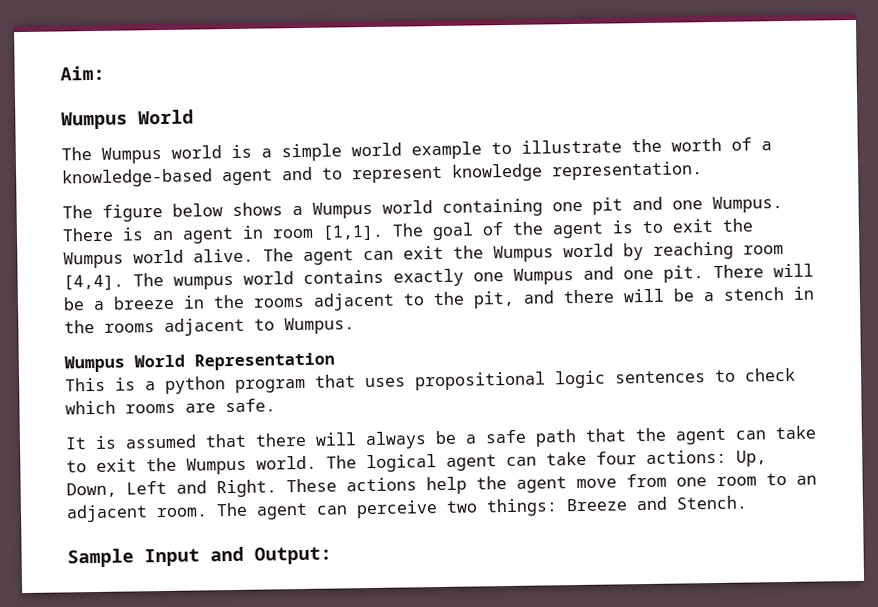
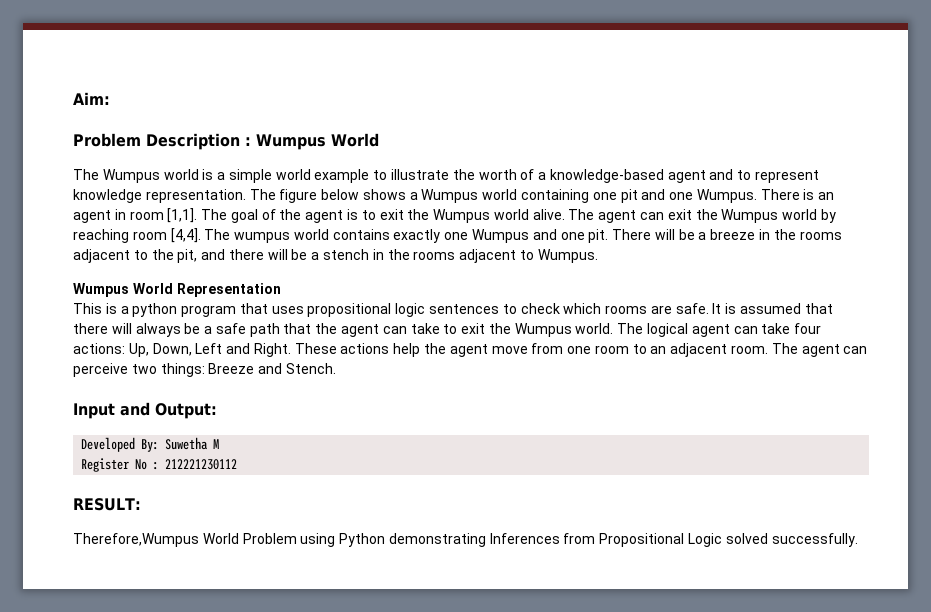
(105, 73) none -> [73,133,251,150] Problem Description :
(703, 171) // -> (246, 196) none
(276, 405) // -> (709, 308) none
[67,548,134,568] Sample -> (336, 368) none
(332, 555) none -> [81,437,220,452] [81,458,238,472] [73,498,141,511] [73,533,858,547] // Developed By: Suwetha M // Register No : 212221230112 // RESULT: // Therefore,Wumpus World Problem using Python demonstrating Inferences from Propositional Logic solved successfully.

